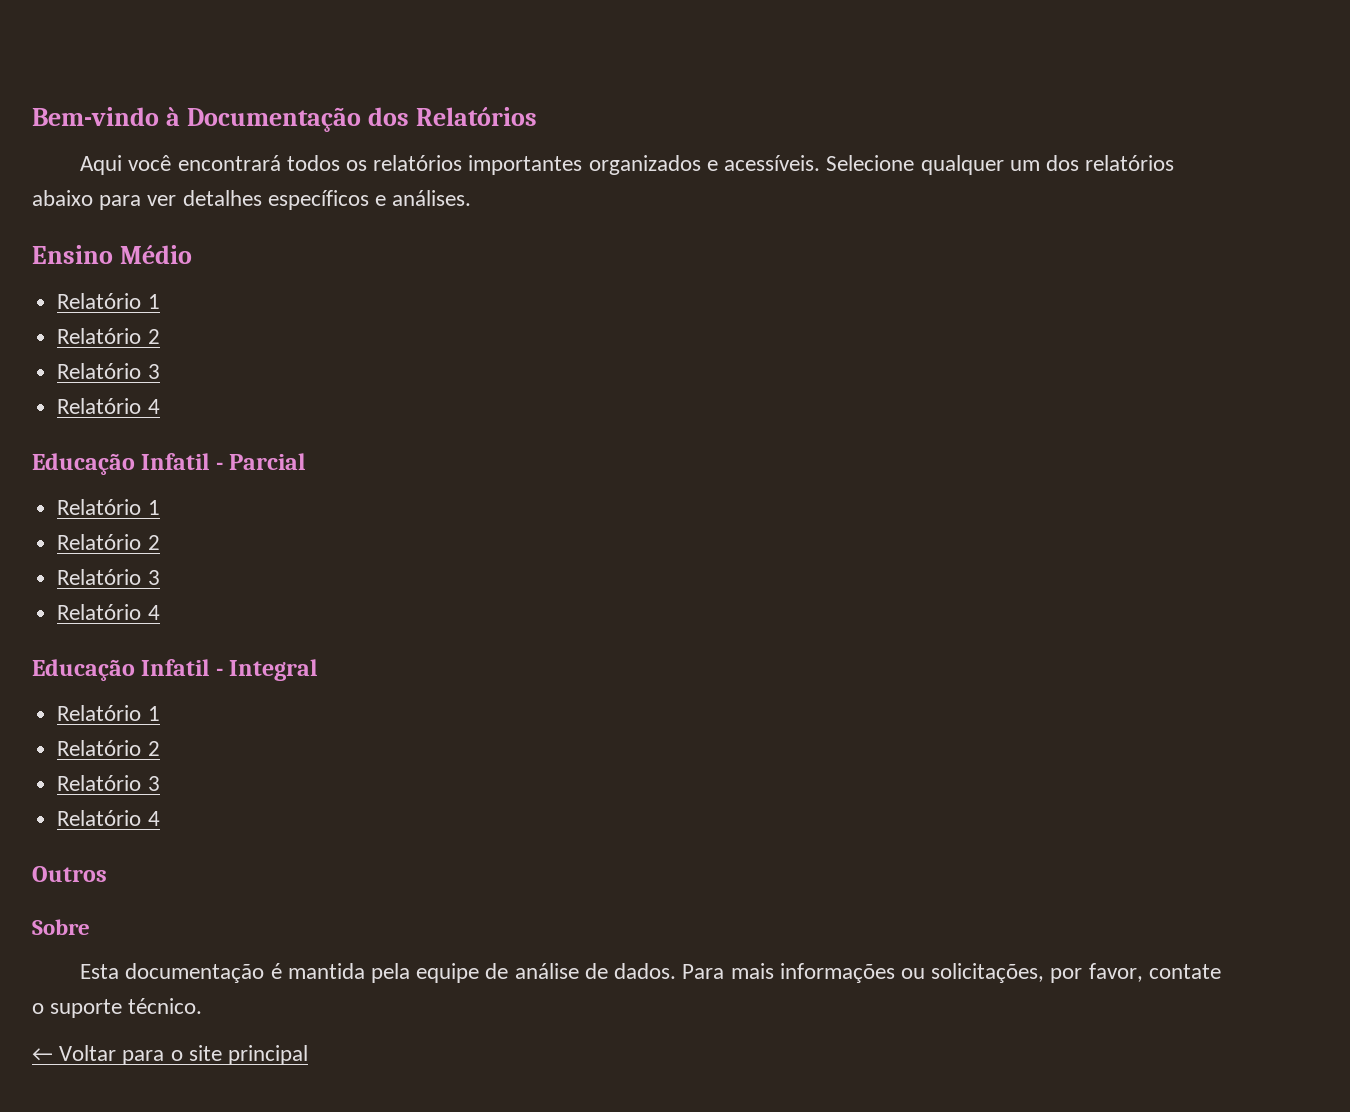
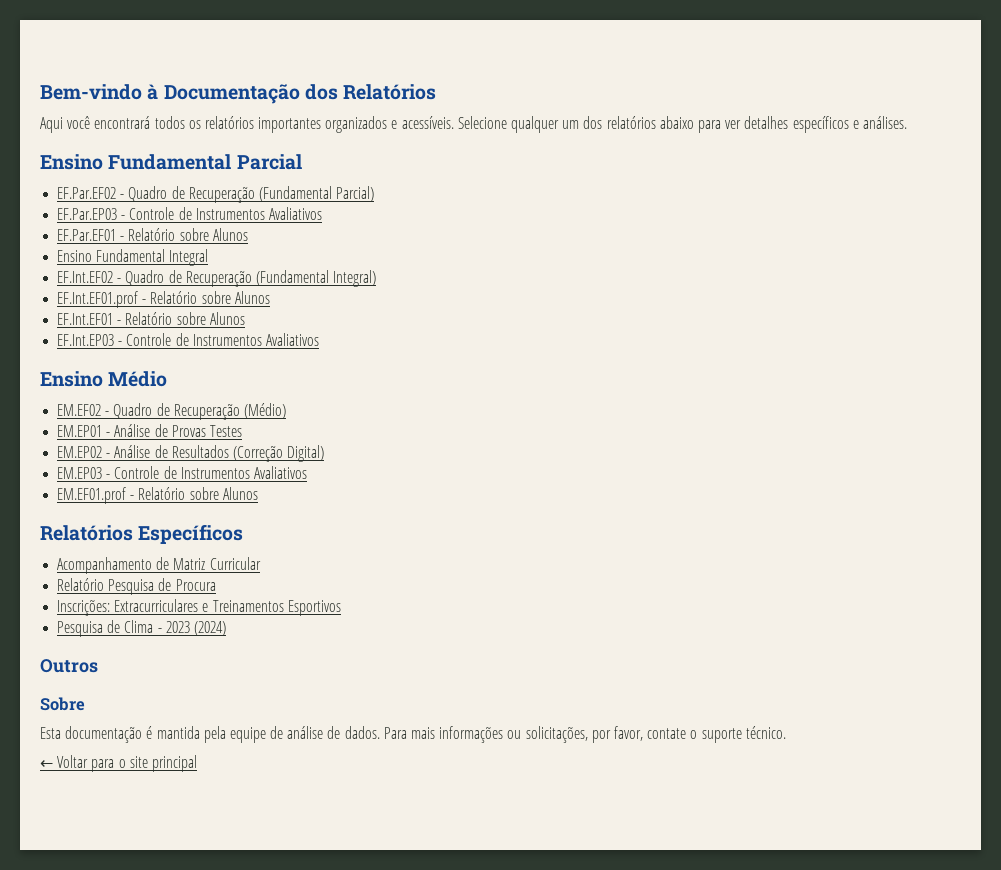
[119,245,192,264] [57,293,160,309] [57,328,160,344] [57,363,160,379] [57,398,160,414] [32,453,306,475] [57,499,160,515] [57,534,160,550] [57,569,160,585] [57,604,160,620] [32,659,318,681] [57,705,160,721] [57,740,160,756] [57,775,160,791] [57,810,160,826] Médio // Relatório 1 // Relatório 2 // Relatório 3 // Relatório 4 // Educação Infatil - Parcial // Relatório 1 // Relatório 2 // Relatório 3 // Relatório 4 // Educação Infatil - Integral // Relatório 1 // Relatório 2 // Relatório 3 // Relatório 4 -> [108,154,302,170] [57,186,375,203] [57,207,322,220] [57,228,248,241] [57,249,209,266] [57,270,377,287] [57,291,270,308] [57,312,245,325] [57,333,319,346] [40,371,168,387] [57,403,286,420] [57,424,242,437] [57,445,325,462] [57,466,307,479] [57,487,258,504] [40,524,244,544] [57,557,261,574] [57,578,216,595] [57,599,341,616] [57,620,226,637] Fundamental Parcial // EF.Par.EF02 - Quadro de Recuperação (Fundamental Parcial) // EF.Par.EP03 - Controle de Instrumentos Avaliativos // EF.Par.EF01 - Relatório sobre Alunos // Ensino Fundamental Integral // EF.Int.EF02 - Quadro de Recuperação (Fundamental Integral) // EF.Int.EF01.prof - Relatório sobre Alunos // EF.Int.EF01 - Relatório sobre Alunos // EF.Int.EP03 - Controle de Instrumentos Avaliativos // Ensino Médio // EM.EF02 - Quadro de Recuperação (Médio) // EM.EP01 - Análise de Provas Testes // EM.EP02 - Análise de Resultados (Correção Digital) // EM.EP03 - Controle de Instrumentos Avaliativos // EM.EF01.prof - Relatório sobre Alunos // Relatórios Específicos // Acompanhamento de Matriz Curricular // Relatório Pesquisa de Procura // Inscrições: Extracurriculares e Treinamentos Esportivos // Pesquisa de Clima - 2023 (2024)

